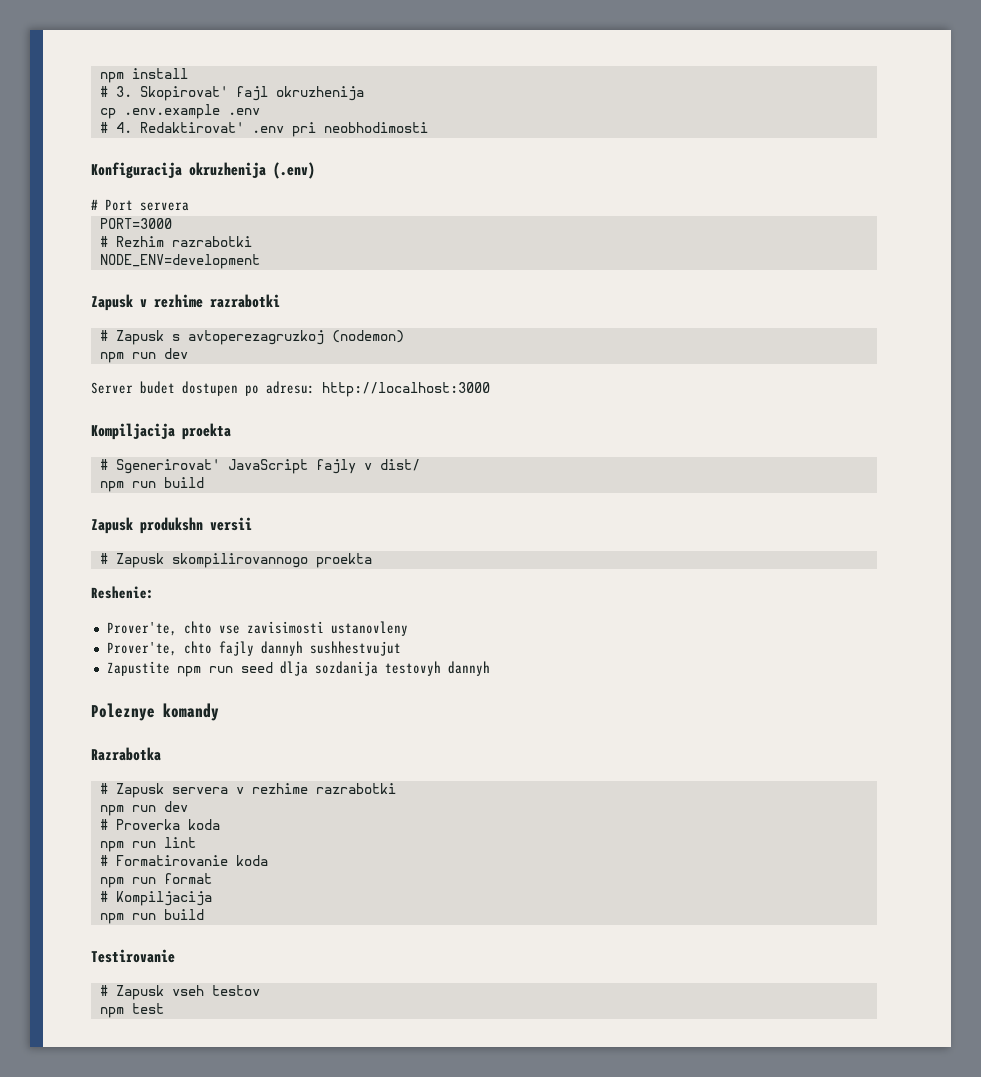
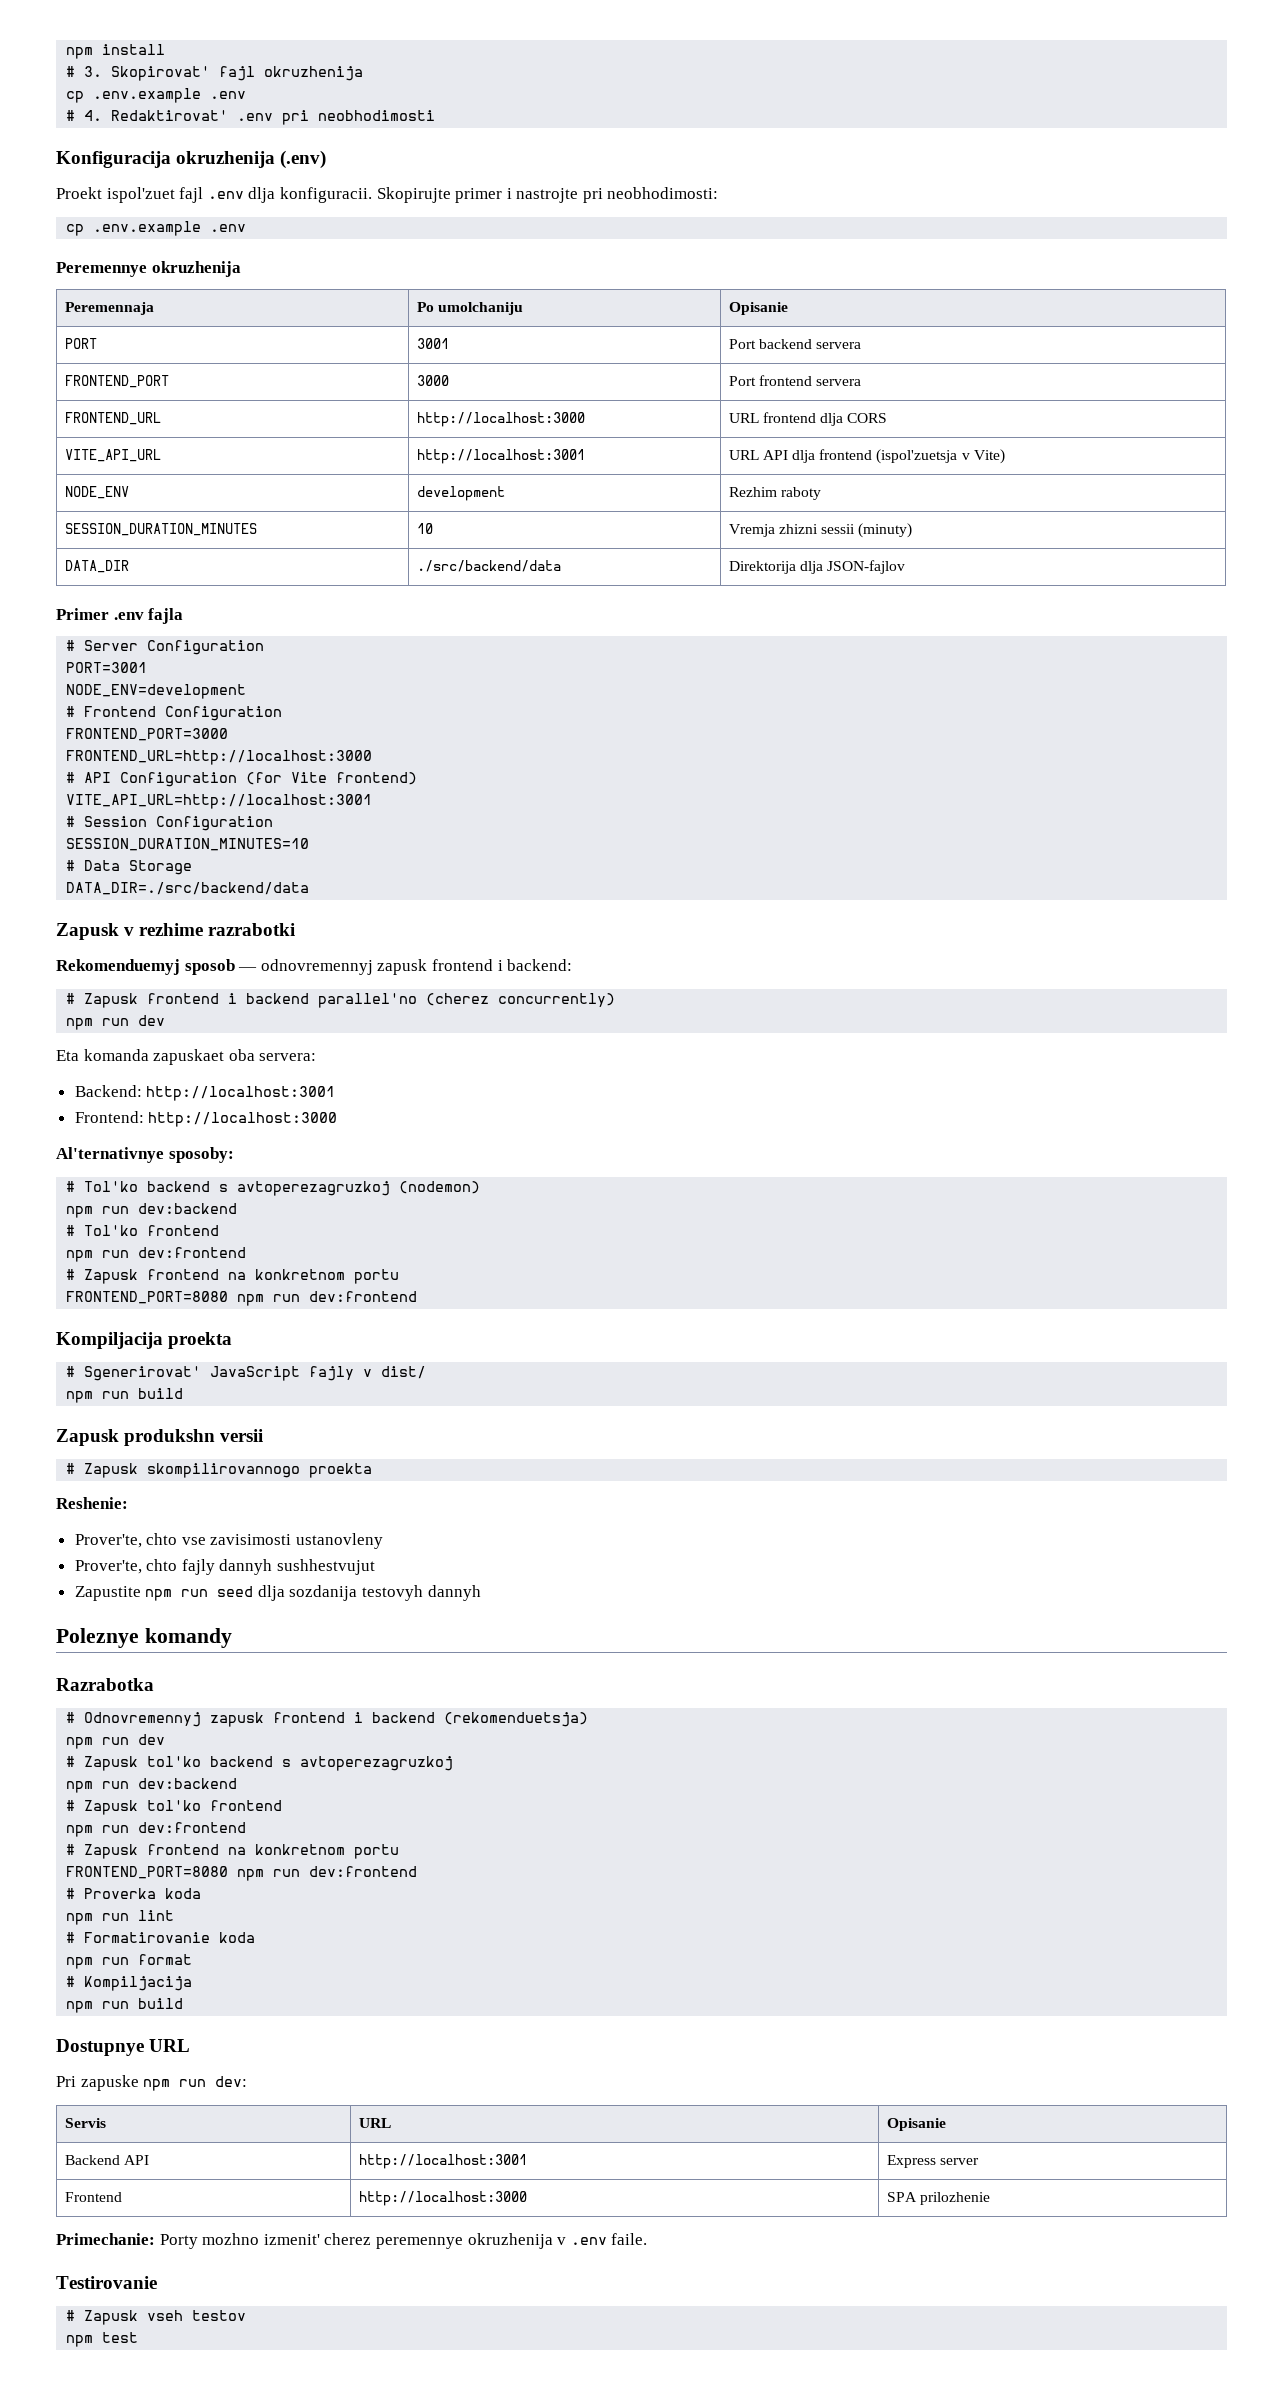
[91,199,189,211] [99,218,172,229] [99,236,252,247] [99,254,260,269] [91,294,280,311] [99,330,164,345] # Port servera // PORT=3000 // # Rezhim razrabotki // NODE_ENV=development // Zapusk v rezhime razrabotki // # Zapusk -> [56,187,719,203] [66,221,247,236] [56,261,241,277] [64,302,154,315] [416,302,523,315] [728,302,788,315] [64,338,97,349] [416,338,449,349] [728,339,862,349] [64,375,169,388] [416,375,449,386] [728,375,862,386] [64,412,161,425] [416,412,585,427] [728,412,888,426] [64,449,161,462] [416,449,585,464] [728,449,1005,464] [64,486,129,499] [416,486,505,501] [728,487,821,500] [64,523,257,536] [416,523,433,534] [728,523,913,538] [64,560,129,573] [416,560,561,572] [728,560,906,574] [56,608,184,624] [66,640,265,655] [66,662,148,673] [66,684,247,699] [66,706,283,721] [66,728,229,741] [66,750,373,765] [66,772,418,787] [66,794,373,809] [66,816,274,831] [66,838,310,851] [66,860,193,875] [66,882,310,895] [56,923,296,940] [56,959,573,975] [66,993,616,1008] [66,1015,166,1030] [56,1049,317,1065] [74,1085,336,1101] [74,1111,338,1127] [56,1147,234,1163] [66,1181,211,1192] Proekt ispol'zuet fajl .env dlja konfiguracii. Skopirujte primer i nastrojte pri neobhodimosti: // cp .env.example .env // Peremennye okruzhenija // Peremennaja | Po umolchaniju | Opisanie // PORT | 3001 | Port backend servera // FRONTEND_PORT | 3000 | Port frontend servera // FRONTEND_URL | http://localhost:3000 | URL frontend dlja CORS // VITE_API_URL | http://localhost:3001 | URL API dlja frontend (ispol'zuetsja v Vite) // NODE_ENV | development | Rezhim raboty // SESSION_DURATION_MINUTES | 10 | Vremja zhizni sessii (minuty) // DATA_DIR | ./src/backend/data | Direktorija dlja JSON-fajlov // Primer .env fajla // # Server Configuration // PORT=3001 // NODE_ENV=development // # Frontend Configuration // FRONTEND_PORT=3000 // FRONTEND_URL=http://localhost:3000 // # API Configuration (for Vite frontend) // VITE_API_URL=http://localhost:3001 // # Session Configuration // SESSION_DURATION_MINUTES=10 // # Data Storage // DATA_DIR=./src/backend/data // Zapusk v rezhime razrabotki // Rekomenduemyj sposob — odnovremennyj zapusk frontend i backend: // # Zapusk frontend i backend parallel'no (cherez concurrently) // npm run dev // Eta komanda zapuskaet oba servera: // Backend: http://localhost:3001 // Frontend: http://localhost:3000 // Al'ternativnye sposoby: // # Tol'ko backend
[163,348,188,359] [91,381,490,397] dev // Server budet dostupen po adresu: http://localhost:3000 -> [138,1203,238,1214] [66,1225,220,1236] [66,1247,247,1262] [66,1269,400,1284] [66,1291,418,1306] dev:backend // # Tol'ko frontend // npm run dev:frontend // # Zapusk frontend na konkretnom portu // FRONTEND_PORT=8080 npm run dev:frontend
[115,783,396,798] [99,801,188,816] Zapusk servera v rezhime razrabotki // npm run dev -> [84,1712,589,1727] [66,1734,166,1749] [66,1756,454,1771] [66,1778,238,1793] [66,1800,283,1815] [66,1822,247,1837] [66,1844,400,1859] [66,1866,418,1881] Odnovremennyj zapusk frontend i backend (rekomenduetsja) // npm run dev // # Zapusk tol'ko backend s avtoperezagruzkoj // npm run dev:backend // # Zapusk tol'ko frontend // npm run dev:frontend // # Zapusk frontend na konkretnom portu // FRONTEND_PORT=8080 npm run dev:frontend
(204, 914) none -> [56,2039,191,2056] [56,2075,248,2091] [64,2118,106,2128] [358,2118,391,2128] [886,2118,946,2131] [64,2155,149,2165] [358,2154,527,2169] [886,2155,979,2168] [64,2192,122,2202] [358,2191,527,2206] [886,2192,990,2205] [56,2233,648,2249] // Dostupnye URL // Pri zapuske npm run dev: // Servis | URL | Opisanie // Backend API | http://localhost:3001 | Express server // Frontend | http://localhost:3000 | SPA prilozhenie // Primechanie: Porty mozhno izmenit' cherez peremennye okruzhenija v .env faile.

